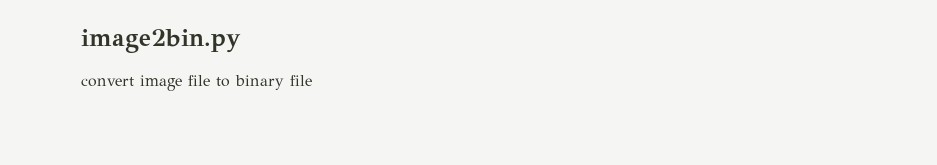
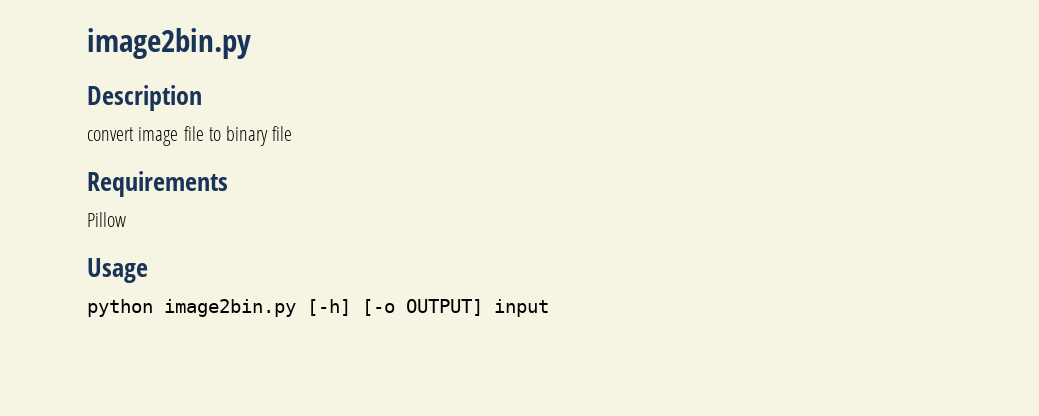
[81,29,241,53] image2bin.py -> [87,28,251,59] [87,85,202,111] image2bin.py // Description
(312, 80) none -> [87,171,228,197] [87,212,126,227] [87,258,148,283] [87,299,549,317] // Requirements // Pillow // Usage // python image2bin.py [-h] [-o OUTPUT] input

